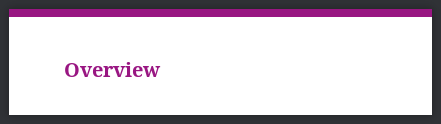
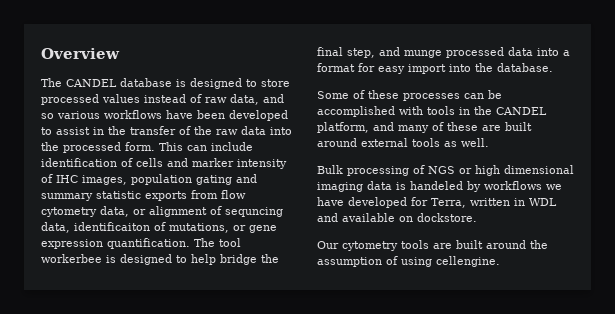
(161, 69) none -> [41,78,290,89] [41,94,284,105] [41,110,288,121] [41,126,292,135] [41,142,253,153] [41,158,287,169] [41,174,257,185] [41,190,246,201] [41,206,283,217] [41,222,277,233] [41,238,241,249] [41,254,279,265] [317,47,570,58] [317,63,553,74] [317,90,502,101] [317,106,547,117] [317,122,532,133] [317,138,489,147] [317,165,574,176] [317,181,562,192] [317,197,557,208] [317,213,477,222] [317,240,548,251] [317,256,500,267] // The CANDEL database is designed to store processed values instead of raw data, and so various workflows have been developed to assist in the transfer of the raw data into the processed form. This can include identification of cells and marker intensity of IHC images, population gating and summary statistic exports from flow cytometry data, or alignment of sequncing data, identificaiton of mutations, or gene expression quantification. The tool workerbee is designed to help bridge the final step, and munge processed data into a format for easy import into the database. // Some of these processes can be accomplished with tools in the CANDEL platform, and many of these are built around external tools as well. // Bulk processing of NGS or high dimensional imaging data is handeled by workflows we have developed for Terra, written in WDL and available on dockstore. // Our cytometry tools are built around the assumption of using cellengine.

